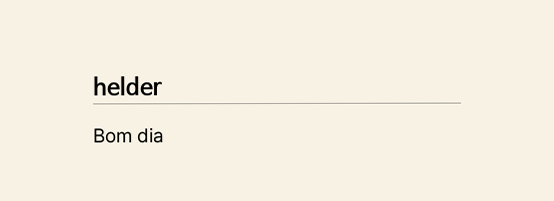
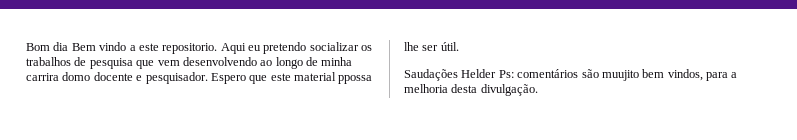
[92,75,162,97] helder // -> (26, 47) none
(165, 135) none -> [71,42,373,54] [26,57,353,69] [26,72,373,84] [404,42,459,51] [404,69,738,81] [404,84,538,96] Bem vindo a este repositorio. Aqui eu pretendo socializar os trabalhos de pesquisa que vem desenvolvendo ao longo de minha carrira domo docente e pesquisador. Espero que este material ppossa lhe ser útil. // Saudações Helder Ps: comentários são muujito bem vindos, para a melhoria desta divulgação.

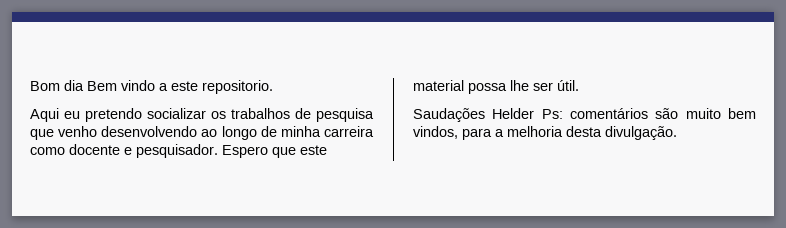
(218, 48) none -> (273, 87) //
[157,60,180,66] vem -> [58,126,98,137] venho
[26,72,91,81] carrira domo -> [324,126,374,137] [30,147,65,155] carreira como
[338,75,373,84] ppossa -> [468,83,507,94] possa
[601,70,639,81] muujito -> [685,108,721,119] muito

